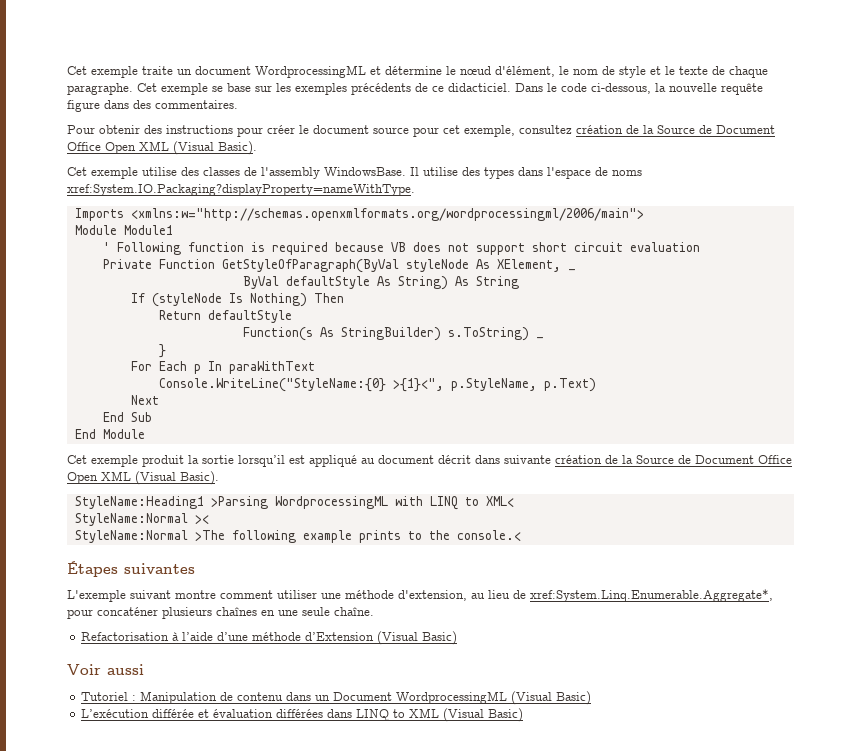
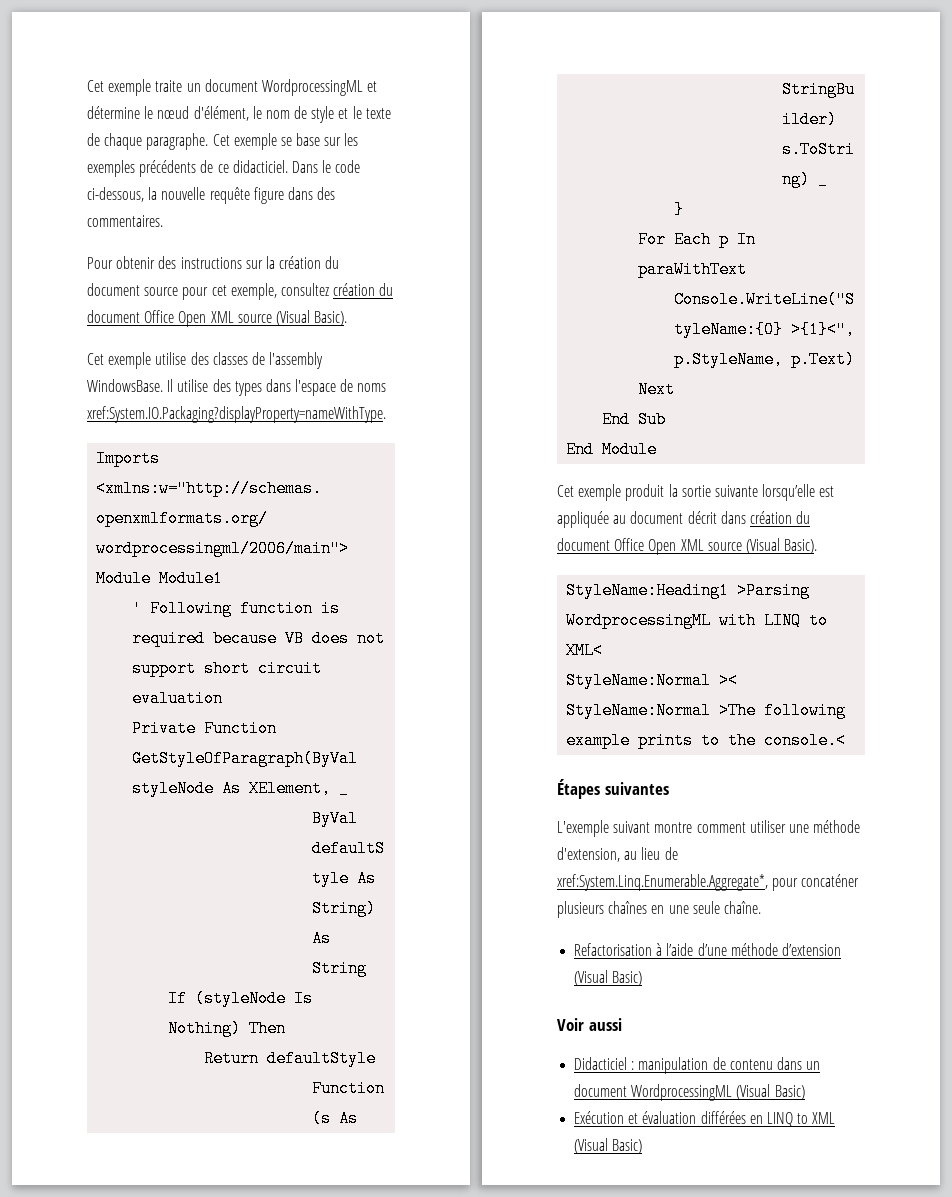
[237,125,309,137] pour créer le -> [245,256,340,269] sur la création du
[626,125,775,134] [67,141,169,154] de la Source de Document Office Open XML -> [379,283,394,296] [87,310,272,327] du document Office Open XML source
[238,455,792,467] [67,471,131,484] lorsqu’il est appliqué au document décrit dans suivante création de la Source de Document Office Open XML -> [714,484,835,501] [557,511,811,528] [557,538,742,555] suivante lorsqu’elle est appliquée au document décrit dans création du document Office Open XML source
[305,632,375,641] d’Extension -> [781,943,841,956] d’extension
[81,691,218,704] Tutoriel : Manipulation -> [574,1057,709,1074] Didacticiel : manipulation
[333,692,393,701] Document -> [574,1084,628,1097] document
[81,709,195,718] L’exécution différée -> [574,1111,625,1124] Exécution
[327,709,353,718] dans -> [749,1115,763,1124] en

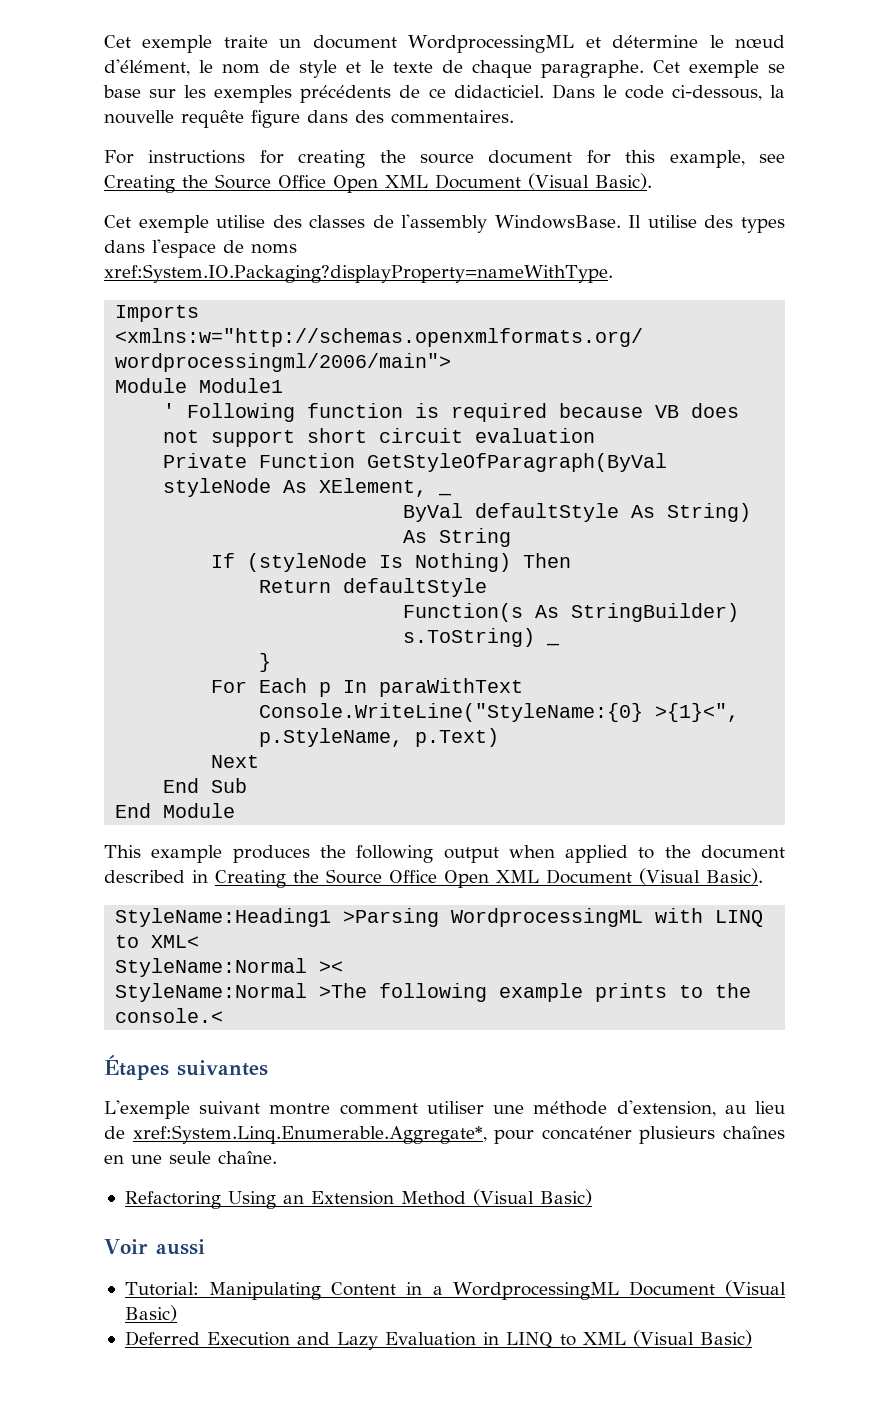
[87,256,340,269] [87,283,394,300] [87,310,272,327] Pour obtenir des instructions sur la création du document source pour cet exemple, consultez création du document Office Open XML source -> [104,150,785,168] [104,174,521,193] For instructions for creating the source document for this example, see Creating the Source Office Open XML Document
[557,484,835,501] [557,511,811,528] [557,538,742,555] Cet exemple produit la sortie suivante lorsqu’elle est appliquée au document décrit dans création du document Office Open XML source -> [104,845,785,863] [104,869,632,888] This example produces the following output when applied to the document described in Creating the Source Office Open XML Document
[574,943,841,956] [574,970,643,986] [557,1018,622,1031] [574,1057,821,1074] [574,1084,805,1101] [574,1111,763,1124] Refactorisation à l’aide d’une méthode d’extension (Visual Basic) // Voir aussi // Didacticiel : manipulation de contenu dans un document WordprocessingML (Visual Basic) // Exécution et évaluation différées en -> [124,1189,592,1209] [104,1239,205,1255] [124,1280,787,1300] [124,1305,177,1322] [124,1331,499,1350] Refactoring Using an Extension Method (Visual Basic) // Voir aussi // Tutorial: Manipulating Content in a WordprocessingML Document (Visual Basic) // Deferred Execution and Lazy Evaluation in

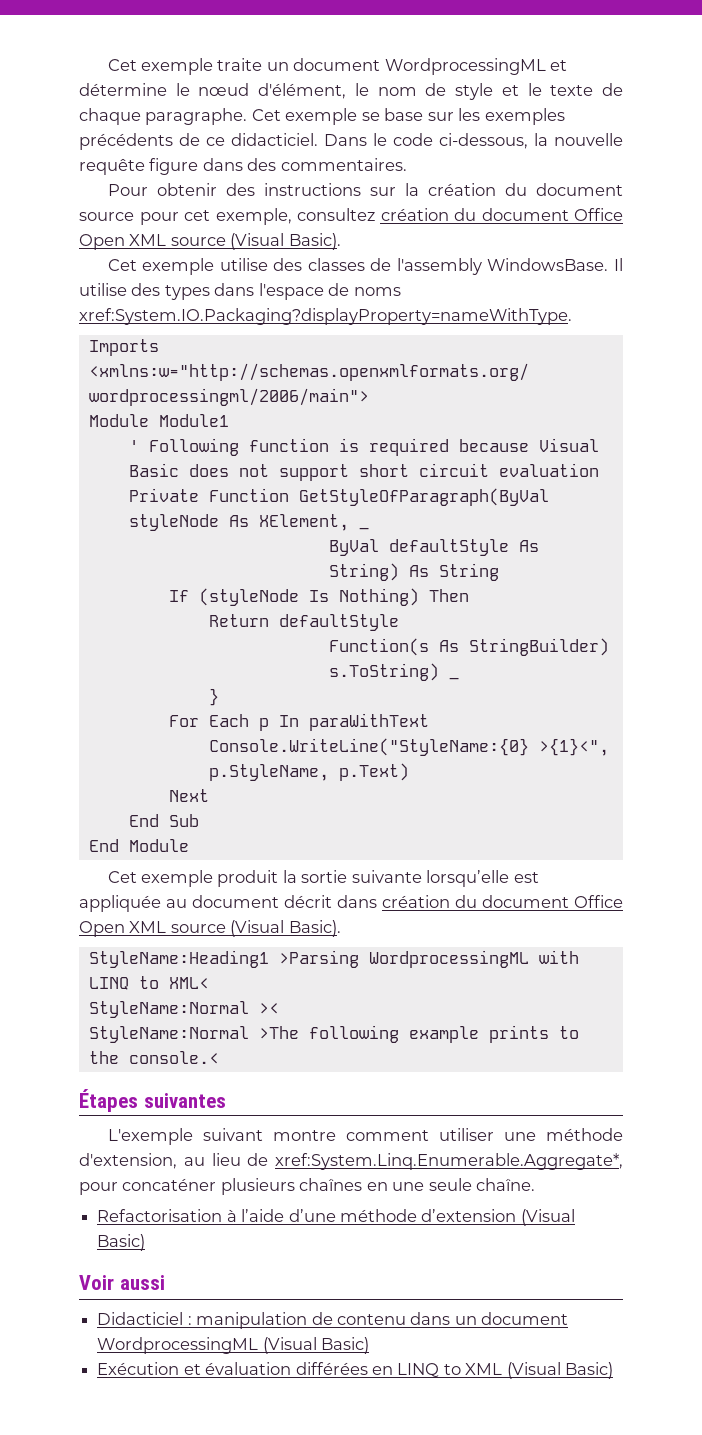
[104,150,785,168] [104,174,521,193] For instructions for creating the source document for this example, see Creating the Source Office Open XML Document -> [107,183,623,196] [79,208,623,225] [79,234,226,250] Pour obtenir des instructions sur la création du document source pour cet exemple, consultez création du document Office Open XML source
[655,405,680,418] VB -> [538,438,599,452] [128,463,179,477] Visual Basic
[104,845,785,863] [104,869,632,888] This example produces the following output when applied to the document described in Creating the Source Office Open XML Document -> [107,870,539,887] [79,895,623,912] [79,921,226,937] Cet exemple produit la sortie suivante lorsqu’elle est appliquée au document décrit dans création du document Office Open XML source
[124,1189,592,1209] [104,1239,205,1255] [124,1280,787,1300] [124,1305,177,1322] [124,1331,499,1350] Refactoring Using an Extension Method (Visual Basic) // Voir aussi // Tutorial: Manipulating Content in a WordprocessingML Document (Visual Basic) // Deferred Execution and Lazy Evaluation in -> [97,1209,575,1226] [97,1234,146,1251] [79,1275,165,1290] [97,1312,569,1329] [97,1337,370,1354] [97,1362,393,1375] Refactorisation à l’aide d’une méthode d’extension (Visual Basic) // Voir aussi // Didacticiel : manipulation de contenu dans un document WordprocessingML (Visual Basic) // Exécution et évaluation différées en

